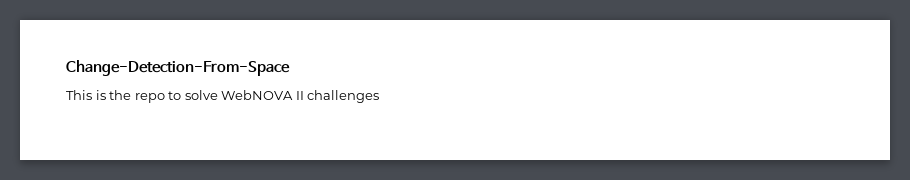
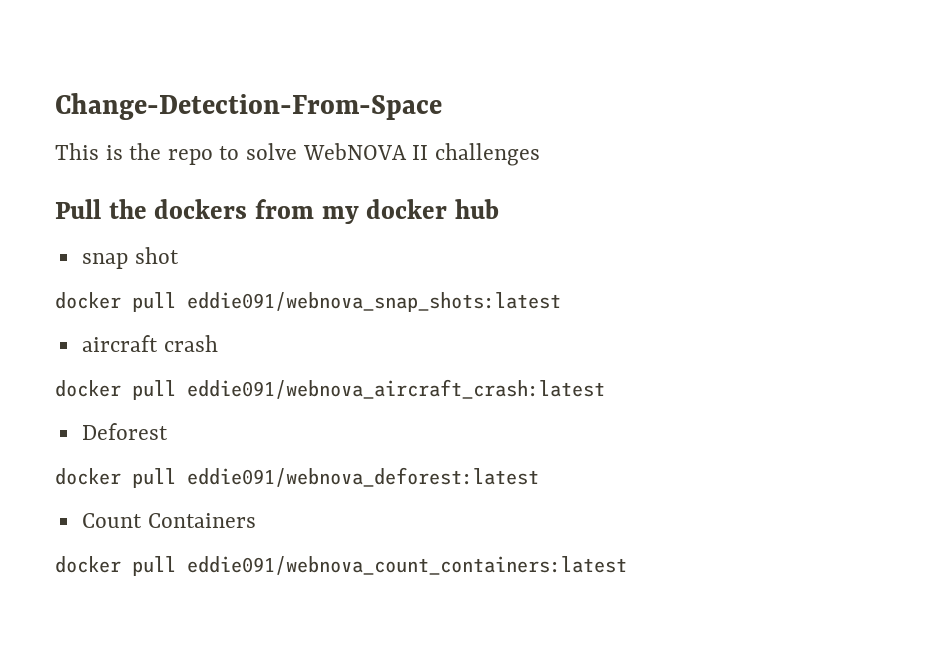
(380, 96) none -> [55,199,500,224] [81,247,179,269] [55,292,561,312] [81,335,218,352] [55,379,605,400] [81,423,168,440] [55,467,539,488] [81,513,256,528] [55,556,627,576] // Pull the dockers from my docker hub // snap shot // docker pull eddie091/webnova_snap_shots:latest // aircraft crash // docker pull eddie091/webnova_aircraft_crash:latest // Deforest // docker pull eddie091/webnova_deforest:latest // Count Containers // docker pull eddie091/webnova_count_containers:latest

